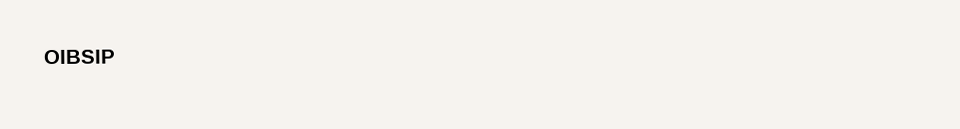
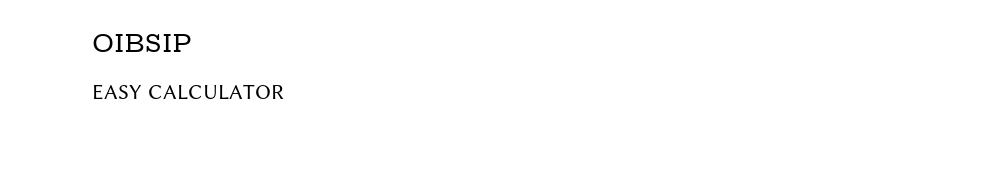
(115, 57) none -> [92,84,284,100] // EASY CALCULATOR

